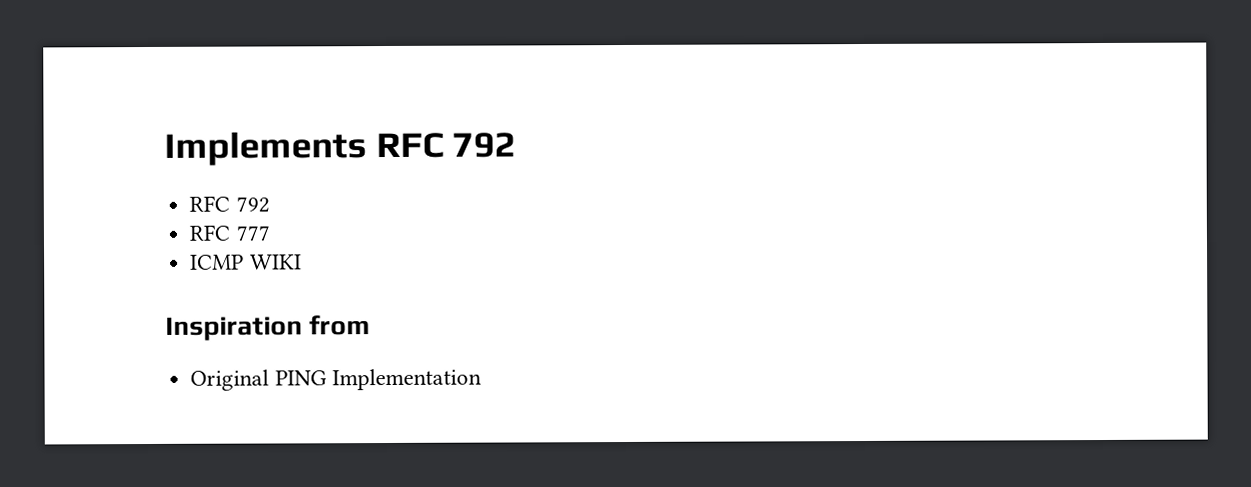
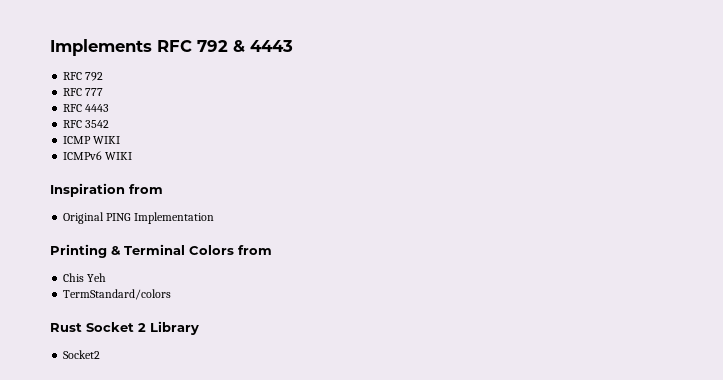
(517, 145) none -> [233,40,293,52] & 4443
(270, 233) none -> [63,104,110,112] [63,120,110,128] // RFC 4443 // RFC 3542
(302, 262) none -> [63,151,133,160] // ICMPv6 WIKI
(482, 379) none -> [50,244,272,258] [63,273,107,282] [63,289,172,300] [50,321,199,335] [63,350,101,359] // Printing & Terminal Colors from // Chis Yeh // TermStandard/colors // Rust Socket 2 Library // Socket2

